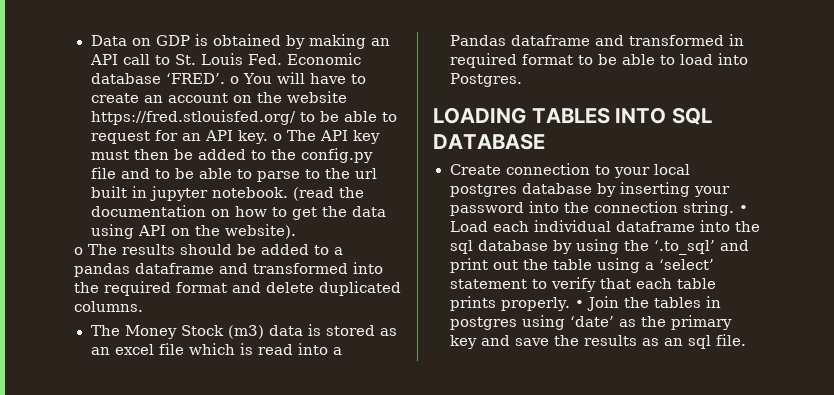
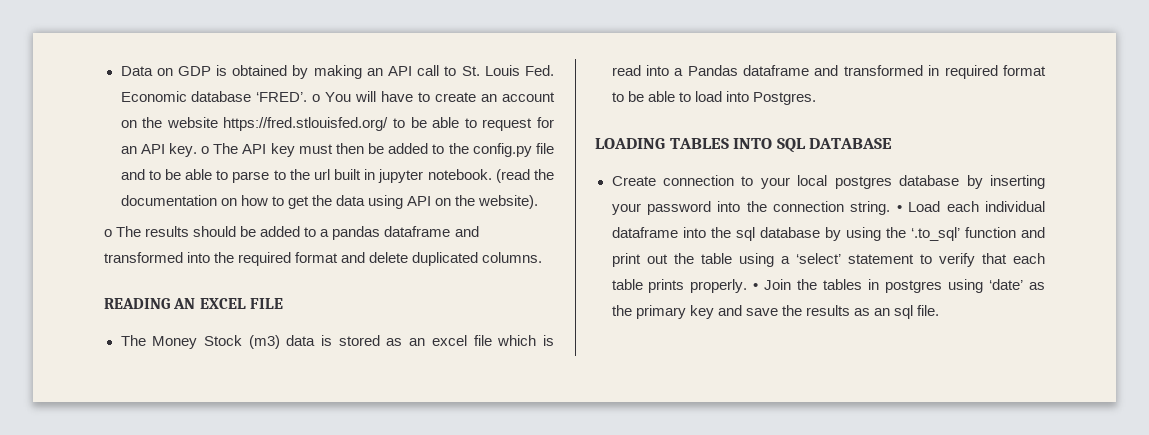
(143, 306) none -> [104,298,283,309] // READING AN EXCEL FILE
(715, 247) none -> [964,227,1016,238] function

